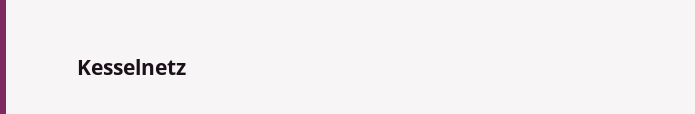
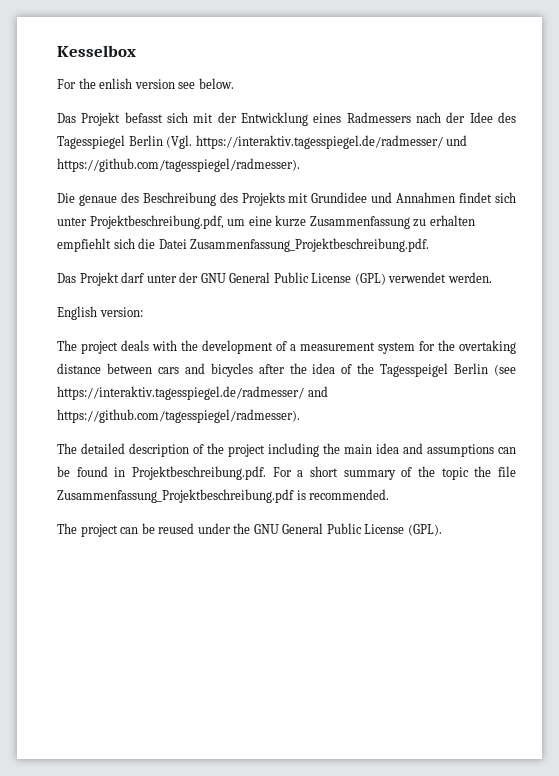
[77,59,186,75] Kesselnetz -> [57,45,136,57] [57,78,234,89] [57,112,516,126] [57,135,468,149] [57,158,300,172] [57,192,517,206] [57,215,475,229] [57,238,430,252] [57,272,492,286] [57,306,143,320] [57,340,516,354] [57,363,516,377] [57,386,328,400] [57,409,300,423] [57,443,516,457] [57,466,517,480] [57,489,390,503] [57,523,442,537] Kesselbox // For the enlish version see below. // Das Projekt befasst sich mit der Entwicklung eines Radmessers nach der Idee des Tagesspiegel Berlin (Vgl. https://interaktiv.tagesspiegel.de/radmesser/ und https://github.com/tagesspiegel/radmesser). // Die genaue des Beschreibung des Projekts mit Grundidee und Annahmen findet sich unter Projektbeschreibung.pdf, um eine kurze Zusammenfassung zu erhalten empfiehlt sich die Datei Zusammenfassung_Projektbeschreibung.pdf. // Das Projekt darf unter der GNU General Public License (GPL) verwendet werden. // English version: // The project deals with the development of a measurement system for the overtaking distance between cars and bicycles after the idea of the Tagesspeigel Berlin (see https://interaktiv.tagesspiegel.de/radmesser/ and https://github.com/tagesspiegel/radmesser). // The detailed description of the project including the main idea and assumptions can be found in Projektbeschreibung.pdf. For a short summary of the topic the file Zusammenfassung_Projektbeschreibung.pdf is recommended. // The project can be reused under the GNU General Public License (GPL).

